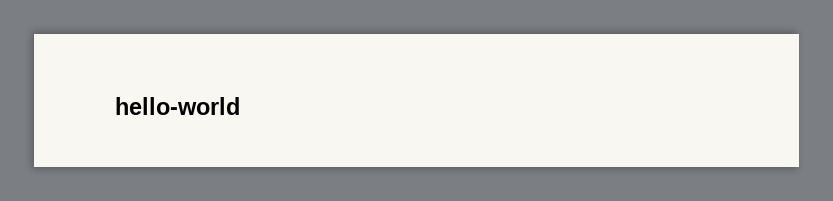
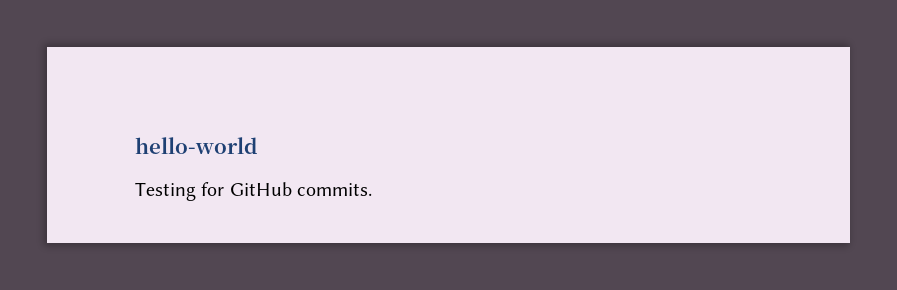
(240, 106) none -> [135,182,373,201] // Testing for GitHub commits.

